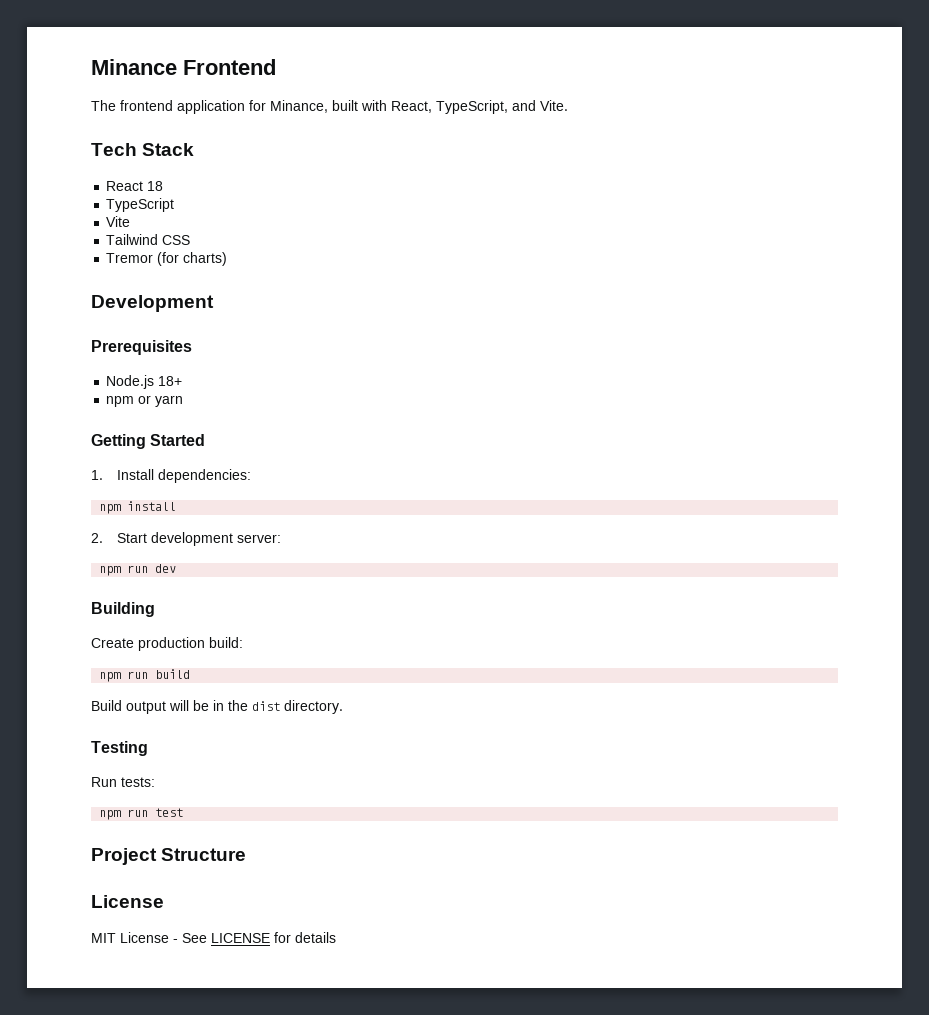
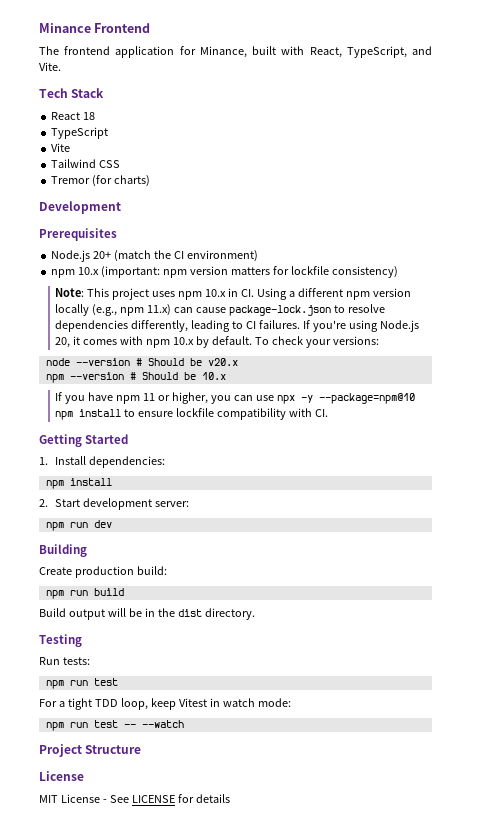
[158,376,183,386] [106,395,184,407] 18+ // npm or yarn -> [93,250,258,262] [51,266,398,278] [55,288,412,300] [55,304,386,316] [55,320,420,332] [55,336,380,348] [45,358,238,366] [45,372,226,383] [55,392,416,404] [55,408,329,420] 20+ (match the CI environment) // npm 10.x (important: npm version matters for lockfile consistency) // Note: This project uses npm 10.x in CI. Using a different npm version locally (e.g., npm 11.x) can cause package-lock.json to resolve dependencies differently, leading to CI failures. If you're using Node.js 20, it comes with npm 10.x by default. To check your versions: // node --version # Should be v20.x // npm --version # Should be 10.x // If you have npm 11 or higher, you can use npx -y --package=npm@10 npm install to ensure lockfile compatibility with CI.
(184, 812) none -> [39,698,291,710] [45,720,184,731] // For a tight TDD loop, keep Vitest in watch mode: // npm run test -- --watch

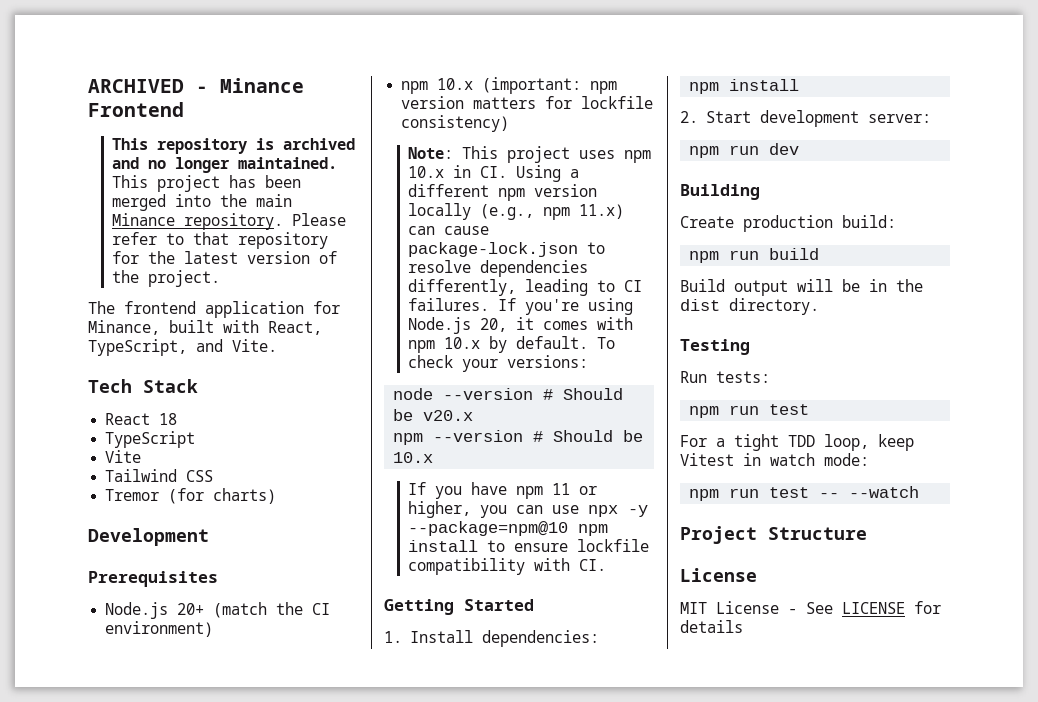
(39, 28) none -> [88,79,208,93] ARCHIVED -
(151, 28) none -> [112,138,356,154] [112,157,338,173] [112,175,302,192] [112,194,293,211] [112,213,347,230] [112,232,329,249] [112,251,338,264] [112,270,221,287] // This repository is archived and no longer maintained. This project has been merged into the main Minance repository. Please refer to that repository for the latest version of the project.

